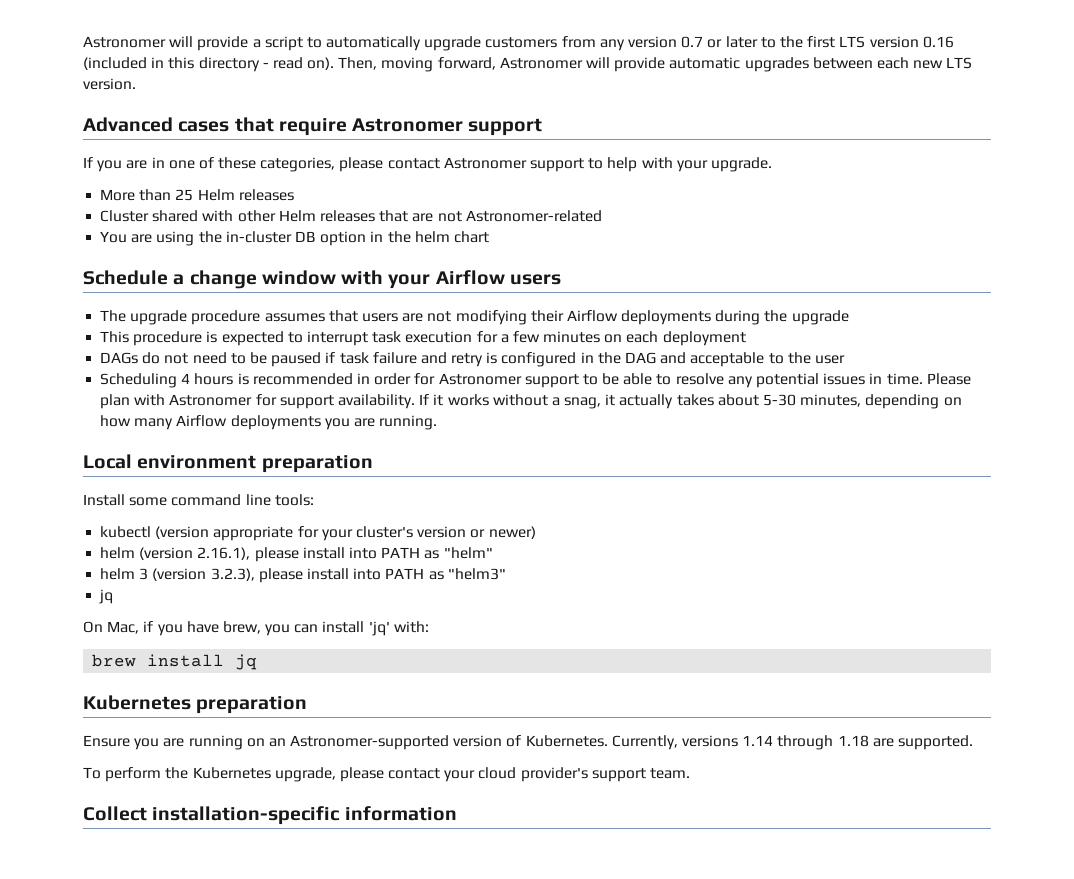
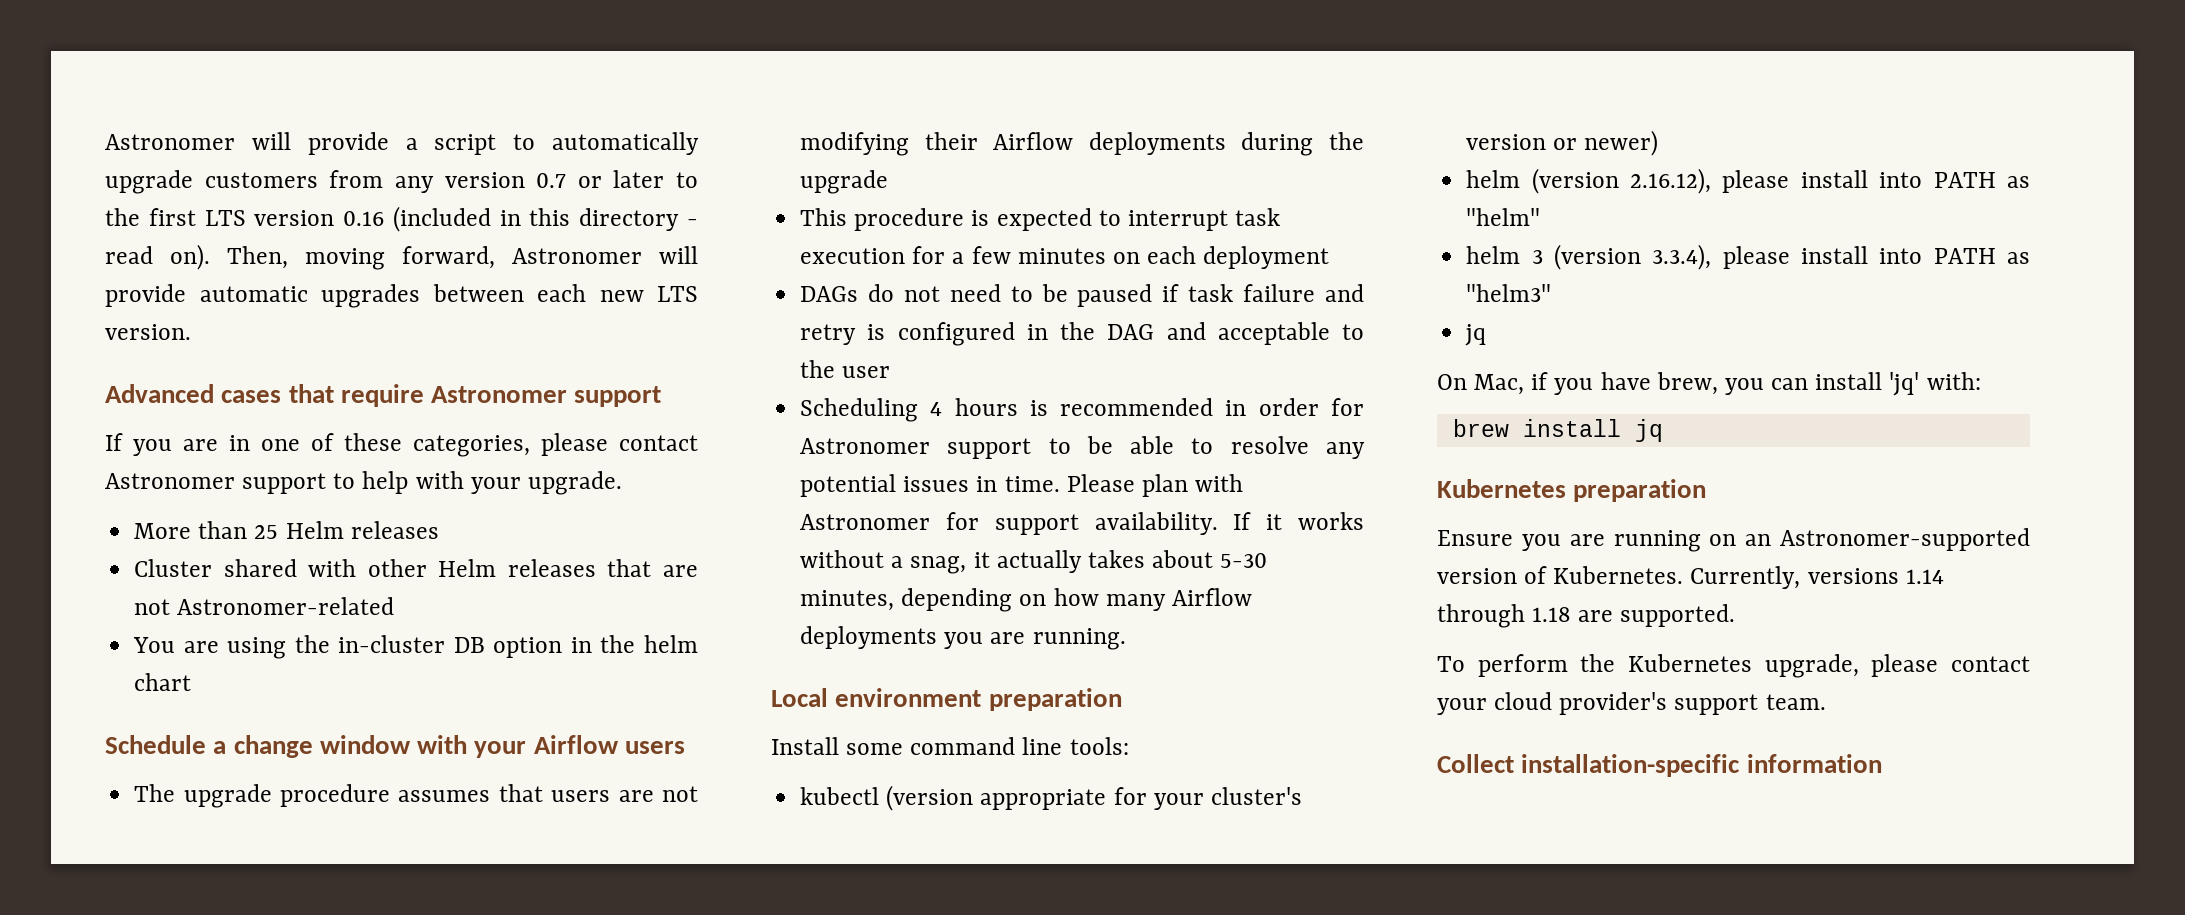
[197,547,251,560] 2.16.1), -> [1629,168,1711,194] 2.16.12),
[210,568,255,581] 3.2.3), -> [1652,244,1712,270] 3.3.4),

